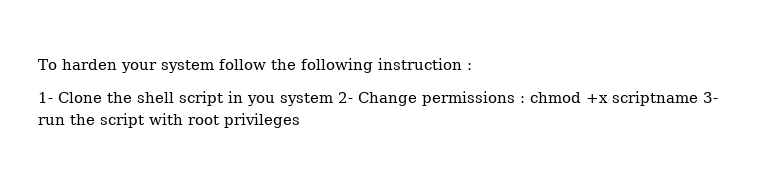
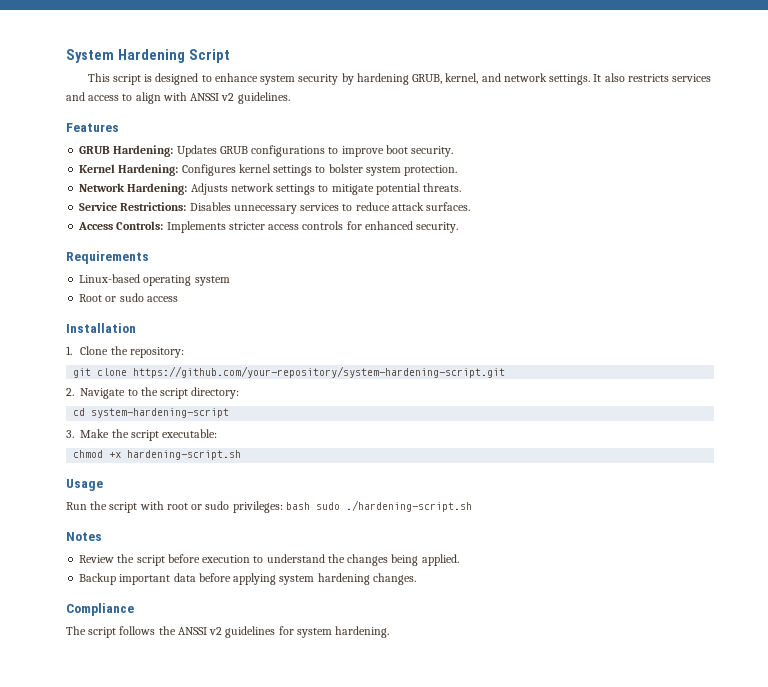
[38,58,472,73] [38,91,718,106] [38,113,300,128] To harden your system follow the following instruction : // 1- Clone the shell script in you system 2- Change permissions : chmod +x scriptname 3- run the script with root privileges -> [66,49,230,63] [87,73,712,85] [66,92,290,104] [66,123,119,132] [79,145,454,157] [79,164,458,176] [79,183,462,195] [79,202,471,214] [78,221,459,233] [66,251,149,264] [79,274,230,286] [79,293,178,302] [66,323,136,333] [66,346,184,358] [73,366,506,378] [66,387,240,399] [73,408,230,418] [66,429,218,441] [73,450,242,460] [66,479,103,491] [66,500,472,513] [66,532,102,541] [79,554,459,566] [79,573,416,585] [66,603,134,616] [66,626,390,638] System Hardening Script // This script is designed to enhance system security by hardening GRUB, kernel, and network settings. It also restricts services and access to align with ANSSI v2 guidelines. // Features // GRUB Hardening: Updates GRUB configurations to improve boot security. // Kernel Hardening: Configures kernel settings to bolster system protection. // Network Hardening: Adjusts network settings to mitigate potential threats. // Service Restrictions: Disables unnecessary services to reduce attack surfaces. // Access Controls: Implements stricter access controls for enhanced security. // Requirements // Linux-based operating system // Root or sudo access // Installation // 1. Clone the repository: // git clone https://github.com/your-repository/system-hardening-script.git // 2. Navigate to the script directory: // cd system-hardening-script // 3. Make the script executable: // chmod +x hardening-script.sh // Usage // Run the script with root or sudo privileges: bash sudo ./hardening-script.sh // Notes // Review the script before execution to understand the changes being applied. // Backup important data before applying system hardening changes. // Compliance // The script follows the ANSSI v2 guidelines for system hardening.

